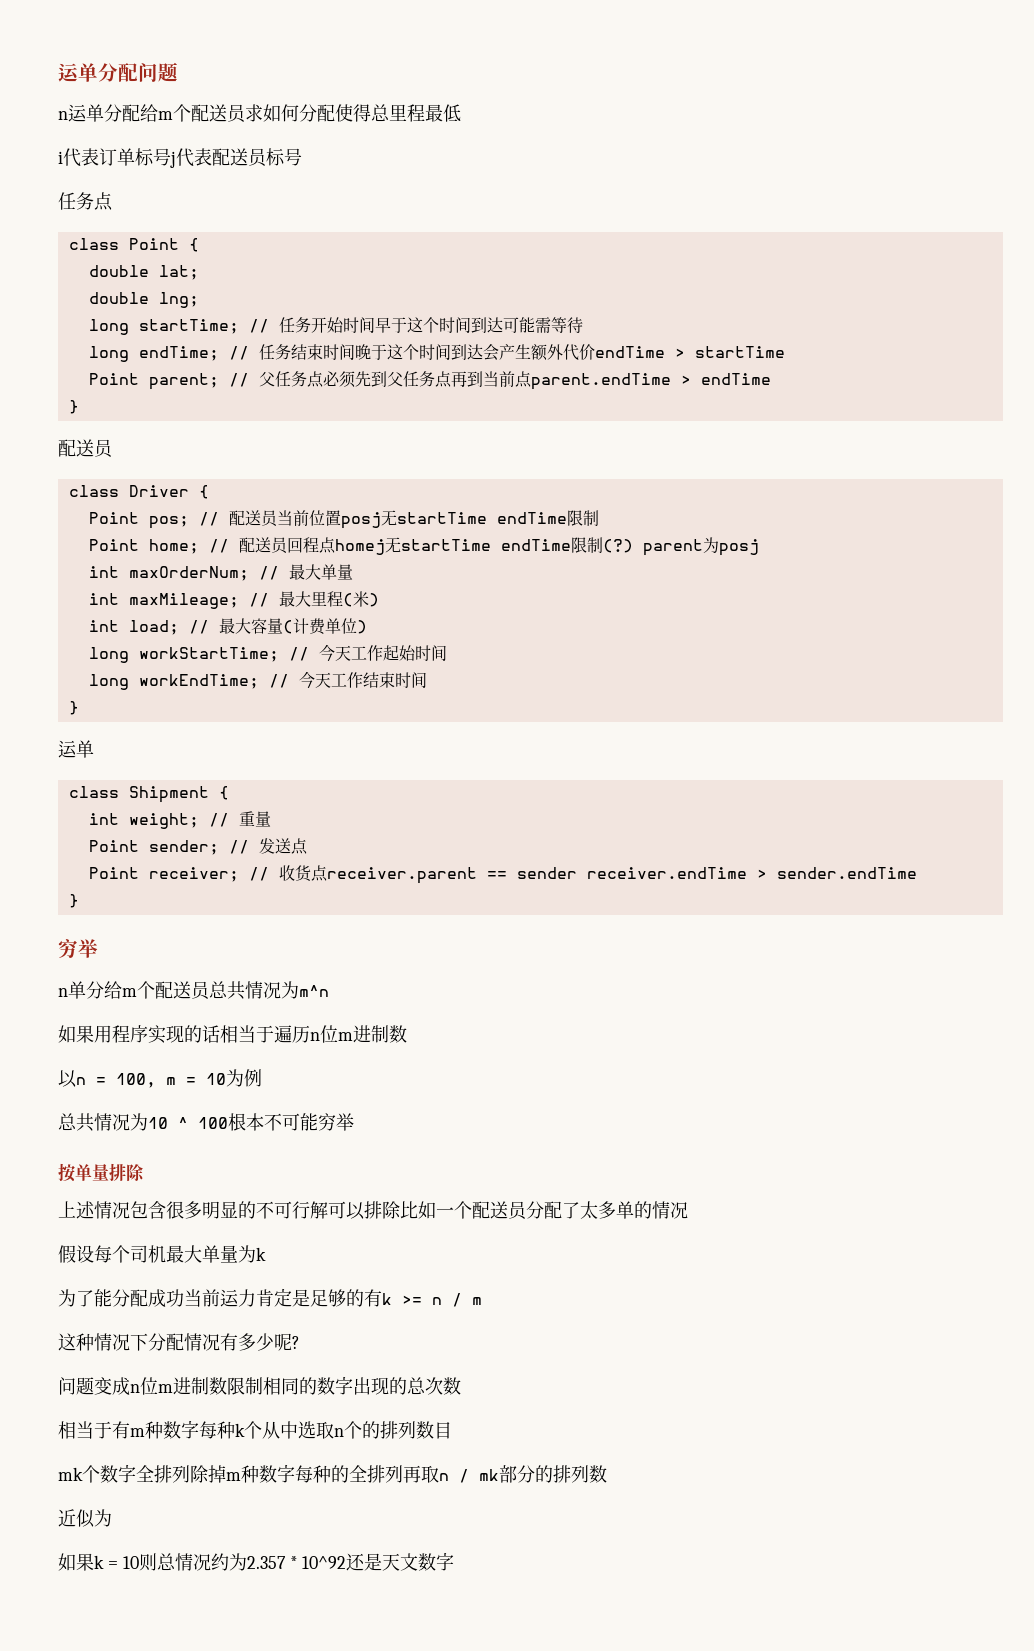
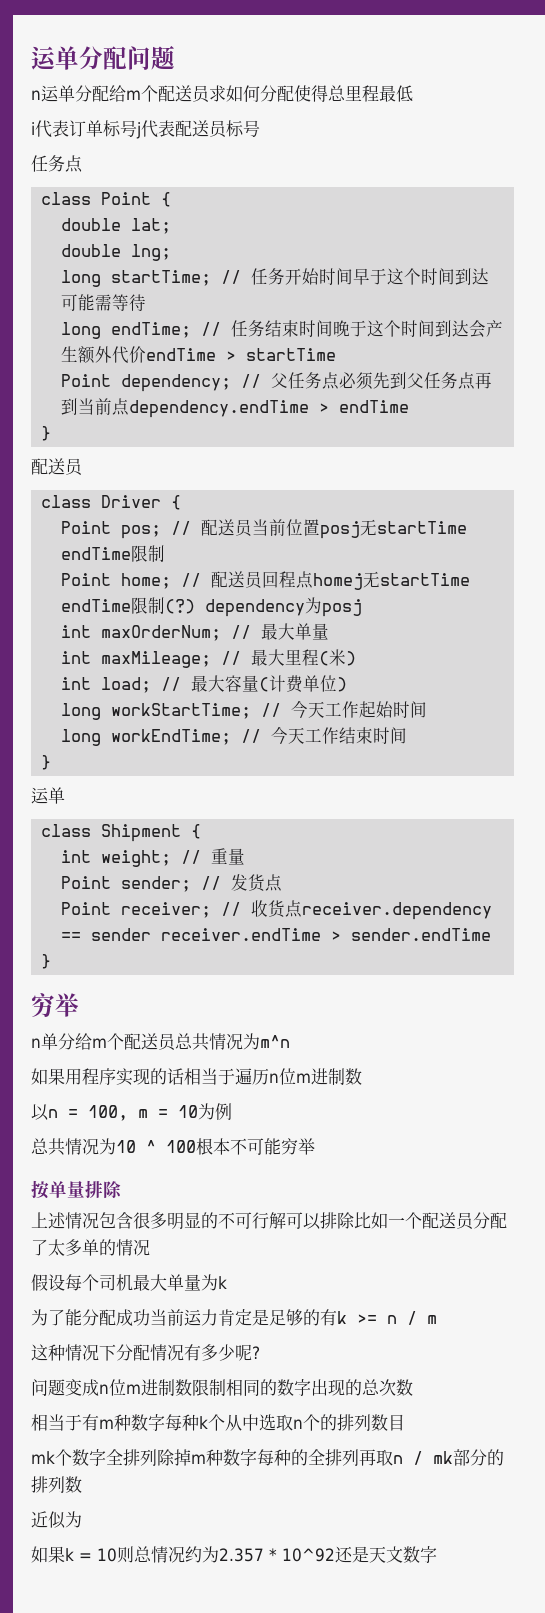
[148,373,219,390] parent; -> [121,374,232,392] dependency;
[530,373,671,390] parent.endTime -> [129,400,310,418] dependency.endTime
[642,539,703,556] parent -> [205,599,306,617] dependency
[274,838,291,854] 送 -> [248,874,267,892] 货
[326,867,477,884] receiver.parent -> [302,902,493,920] receiver.dependency

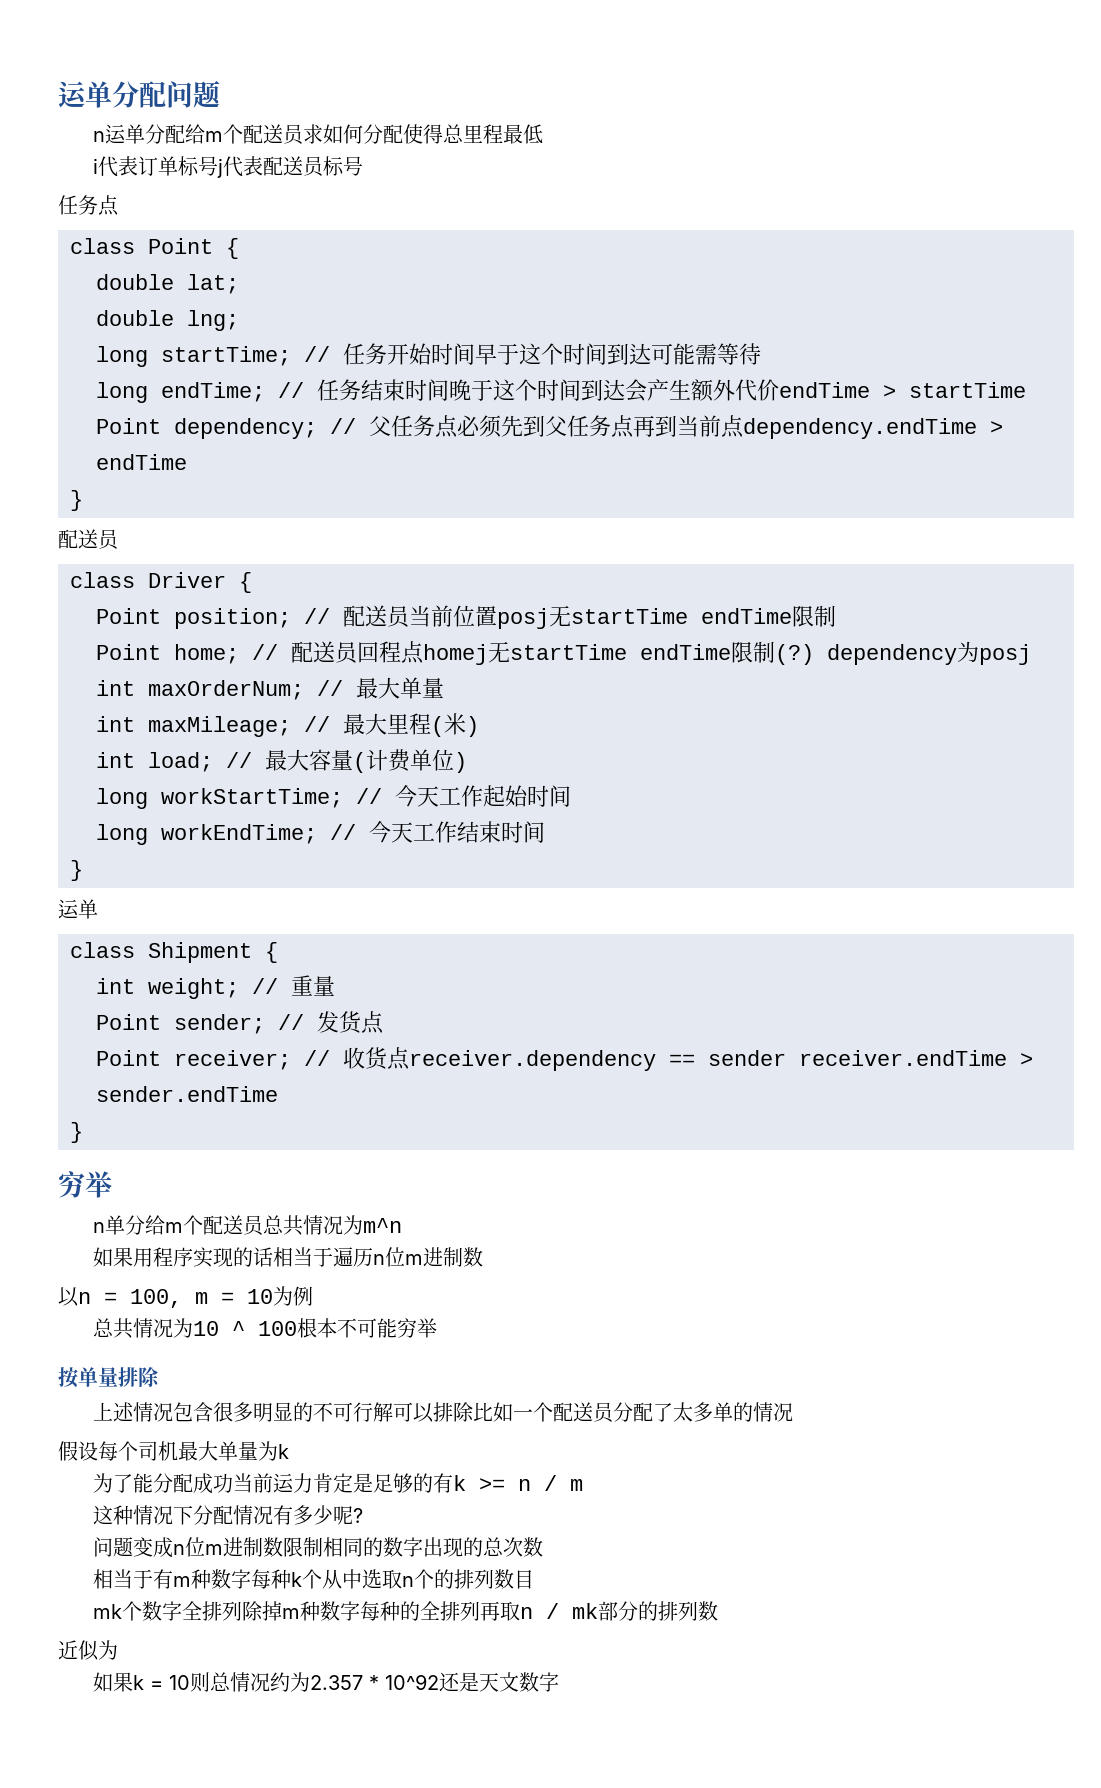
[121,525,162,539] pos; -> [174,608,291,629] position;

